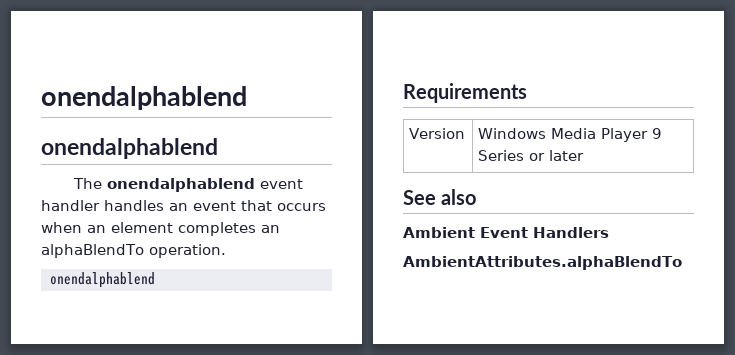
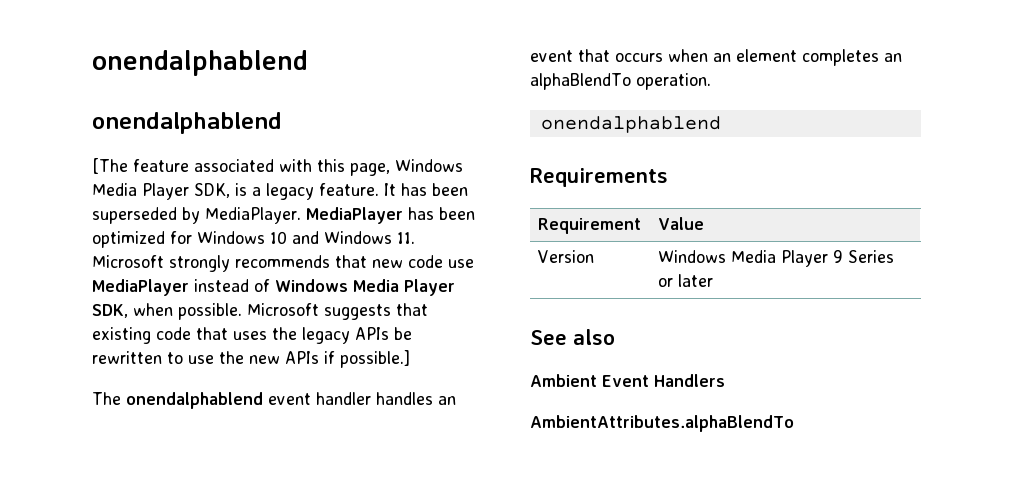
(218, 148) none -> [92,158,463,176] [92,183,468,200] [92,207,475,224] [92,231,415,248] [92,255,474,272] [92,279,455,296] [92,303,428,320] [92,327,412,344] [92,350,410,368] // [The feature associated with this page, Windows Media Player SDK, is a legacy feature. It has been superseded by MediaPlayer. MediaPlayer has been optimized for Windows 10 and Windows 11. Microsoft strongly recommends that new code use MediaPlayer instead of Windows Media Player SDK, when possible. Microsoft suggests that existing code that uses the legacy APIs be rewritten to use the new APIs if possible.]
(527, 93) none -> [538,218,642,234] [658,217,705,230] // Requirement | Value

